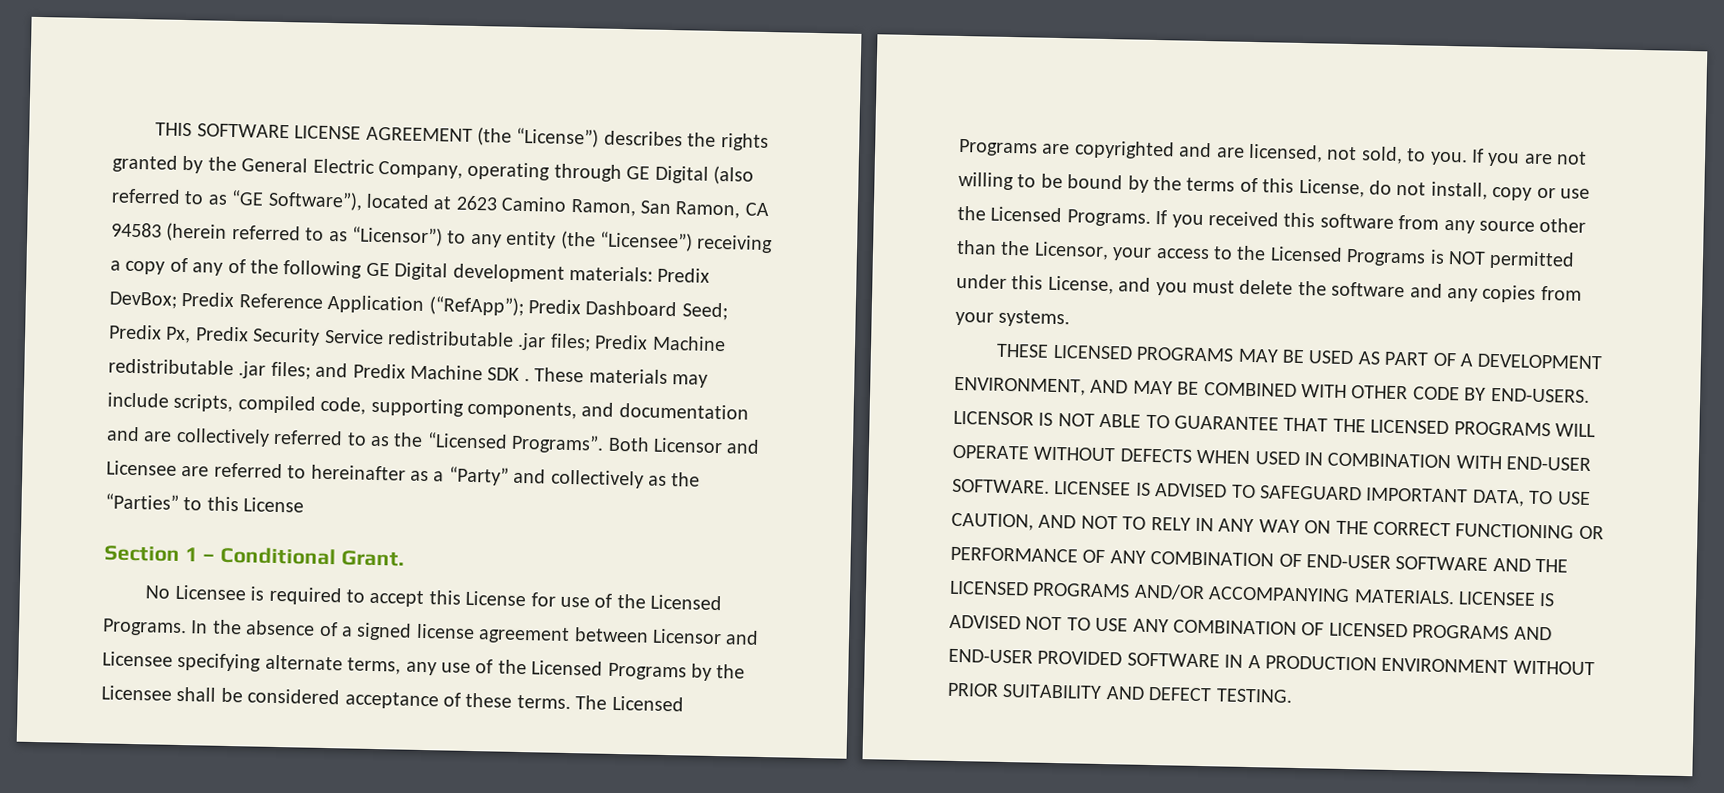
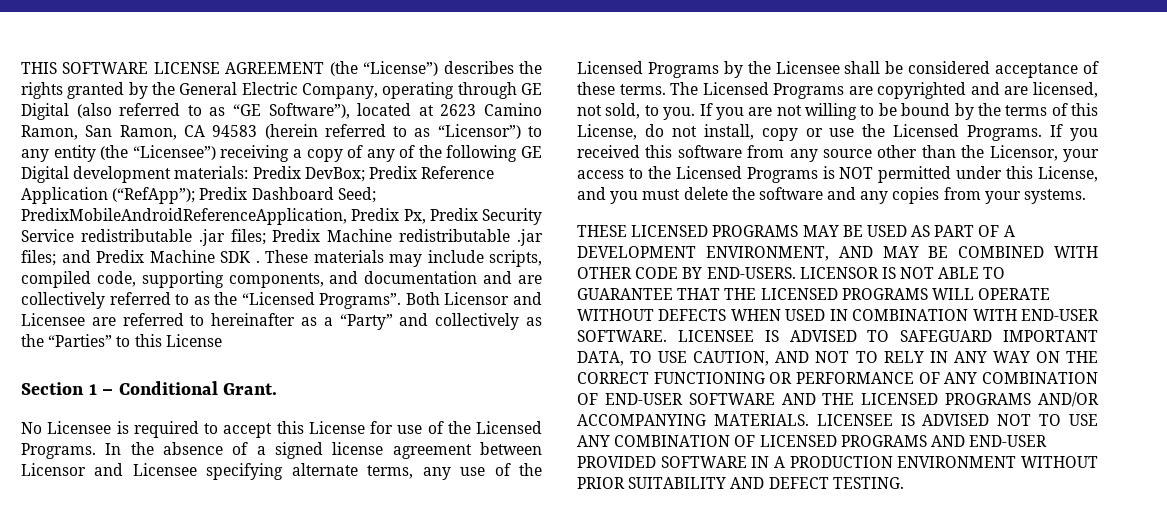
(728, 311) none -> [21,208,347,225] PredixMobileAndroidReferenceApplication,

